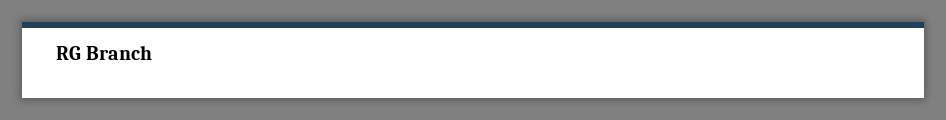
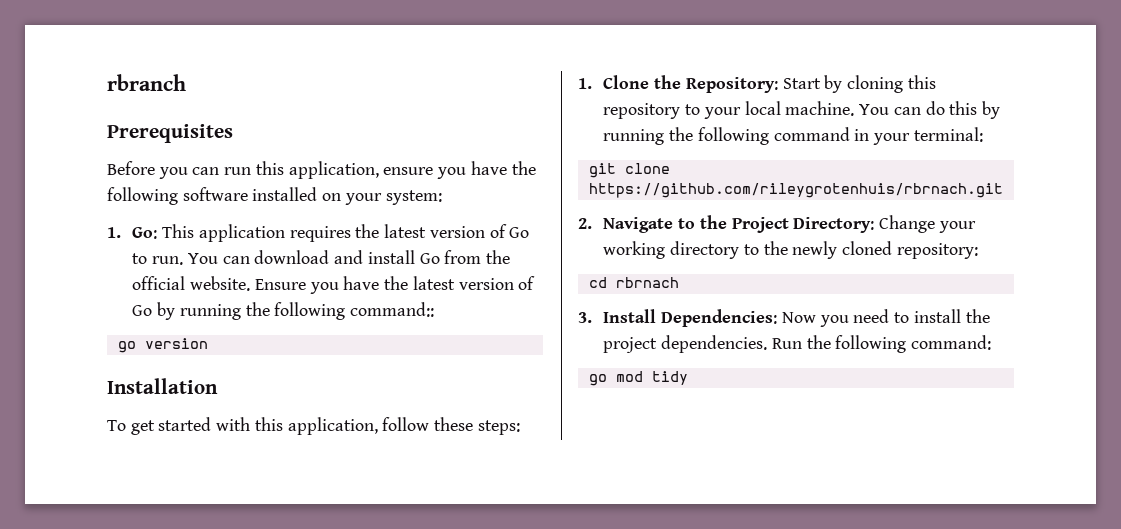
[56,45,153,60] RG Branch -> [107,74,186,91] [107,124,233,143] [107,161,536,179] [107,187,442,205] [107,224,530,242] [132,250,510,265] [132,276,536,294] [132,302,435,320] [117,338,208,353] [107,378,218,394] [107,417,520,435] [578,75,936,93] [603,101,1000,119] [603,127,983,145] [588,163,670,178] [588,183,1003,198] [578,215,976,233] [603,241,978,259] [588,277,679,288] [578,309,990,327] [603,335,992,353] [588,371,688,386] rbranch // Prerequisites // Before you can run this application, ensure you have the following software installed on your system: // 1. Go: This application requires the latest version of Go to run. You can download and install Go from the official website. Ensure you have the latest version of Go by running the following command:: // go version // Installation // To get started with this application, follow these steps: // 1. Clone the Repository: Start by cloning this repository to your local machine. You can do this by running the following command in your terminal: // git clone https://github.com/rileygrotenhuis/rbrnach.git // 2. Navigate to the Project Directory: Change your working directory to the newly cloned repository: // cd rbrnach // 3. Install Dependencies: Now you need to install the project dependencies. Run the following command: // go mod tidy

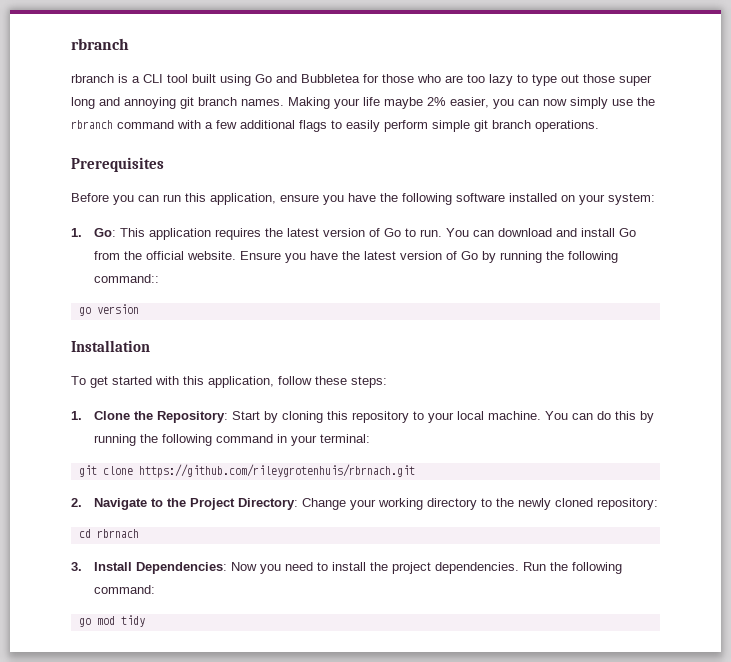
[107,74,186,91] rbranch -> [71,38,129,50] [71,74,652,86] [71,97,655,109] [71,120,599,132] rbranch // rbranch is a CLI tool built using Go and Bubbletea for those who are too lazy to type out those super long and annoying git branch names. Making your life maybe 2% easier, you can now simply use the rbranch command with a few additional flags to easily perform simple git branch operations.

